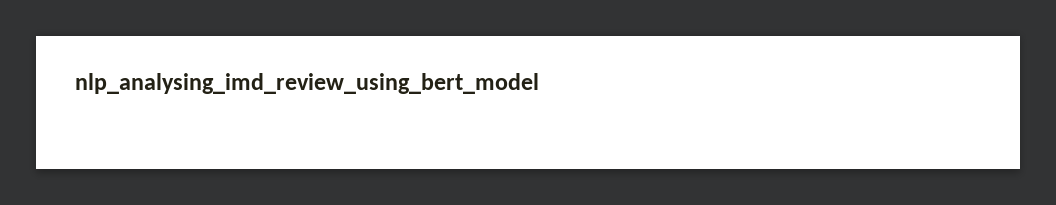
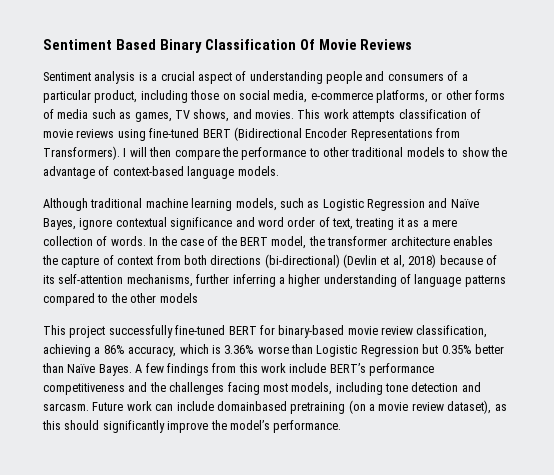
[75,73,539,94] nlp_analysing_imd_review_using_bert_model -> [43,39,413,53] [43,71,468,84] [43,90,506,103] [43,109,481,122] [43,127,460,141] [43,146,507,160] [43,166,279,179] [43,198,479,211] [43,217,457,230] [43,236,493,249] [42,254,497,268] [43,274,506,287] [43,293,198,306] [43,325,488,338] [43,344,504,357] [42,363,435,376] [43,382,481,395] [43,400,507,414] [42,420,342,433] Sentiment Based Binary Classification Of Movie Reviews // Sentiment analysis is a crucial aspect of understanding people and consumers of a particular product, including those on social media, e-commerce platforms, or other forms of media such as games, TV shows, and movies. This work attempts classification of movie reviews using fine-tuned BERT (Bidirectional Encoder Representations from Transformers). I will then compare the performance to other traditional models to show the advantage of context-based language models. // Although traditional machine learning models, such as Logistic Regression and Naïve Bayes, ignore contextual significance and word order of text, treating it as a mere collection of words. In the case of the BERT model, the transformer architecture enables the capture of context from both directions (bi-directional) (Devlin et al, 2018) because of its self-attention mechanisms, further inferring a higher understanding of language patterns compared to the other models // This project successfully fine-tuned BERT for binary-based movie review classification, achieving a 86% accuracy, which is 3.36% worse than Logistic Regression but 0.35% better than Naïve Bayes. A few findings from this work include BERT’s performance competitiveness and the challenges facing most models, including tone detection and sarcasm. Future work can include domainbased pretraining (on a movie review dataset), as this should significantly improve the model’s performance.

